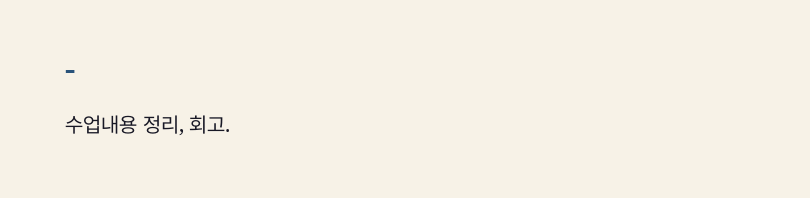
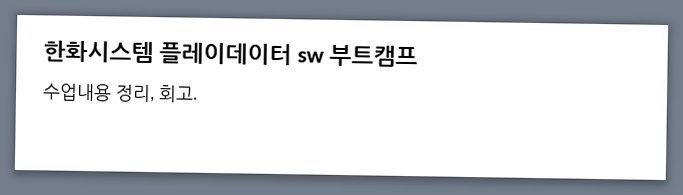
[65,70,75,80] - -> [43,40,419,68] 한화시스템 플레이데이터 sw 부트캠프

